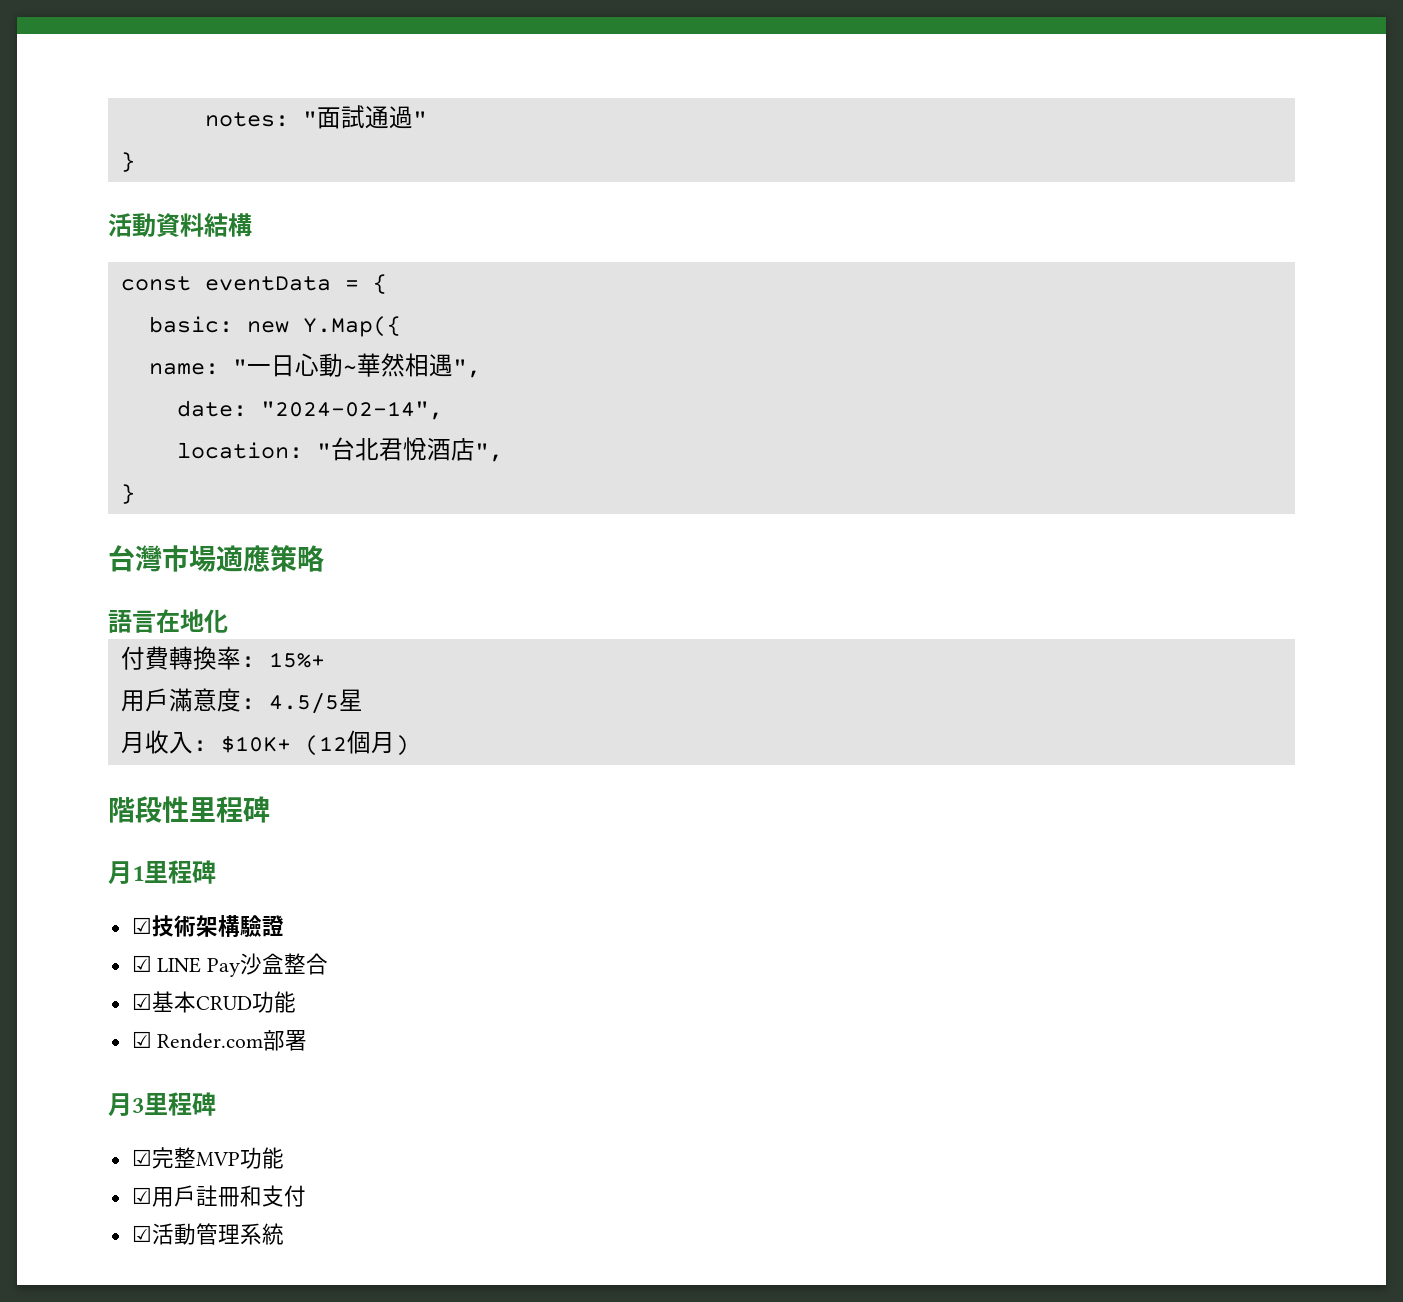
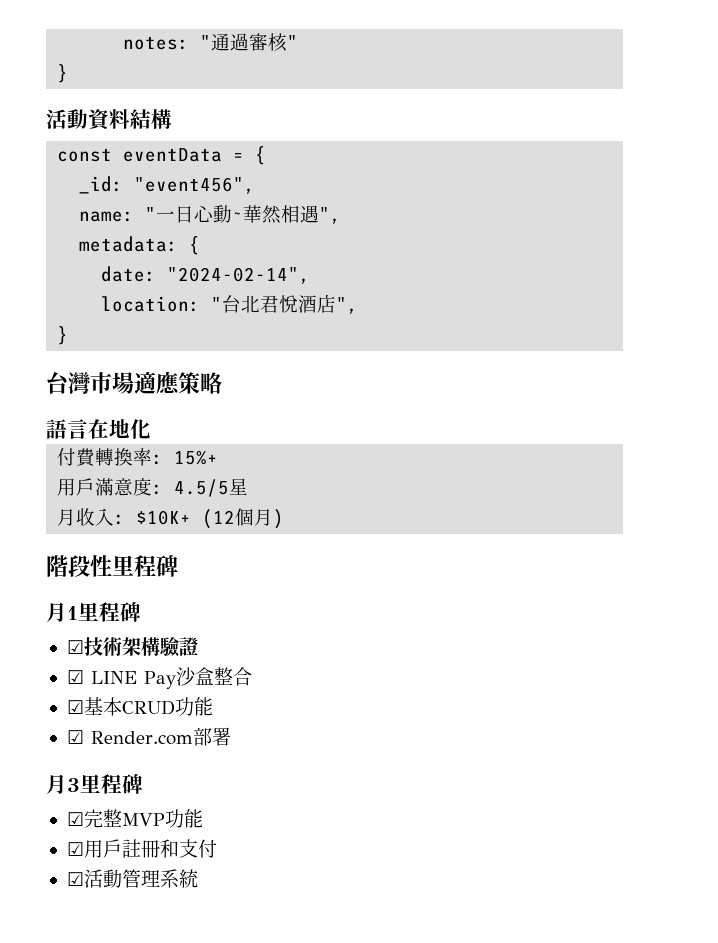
[316,105,413,129] 面試通過 -> [211,33,288,52] 通過審核
[148,316,401,337] basic: new Y.Map({ -> [79,176,256,194] _id: "event456",
(481, 368) none -> [79,236,201,255] // metadata: {

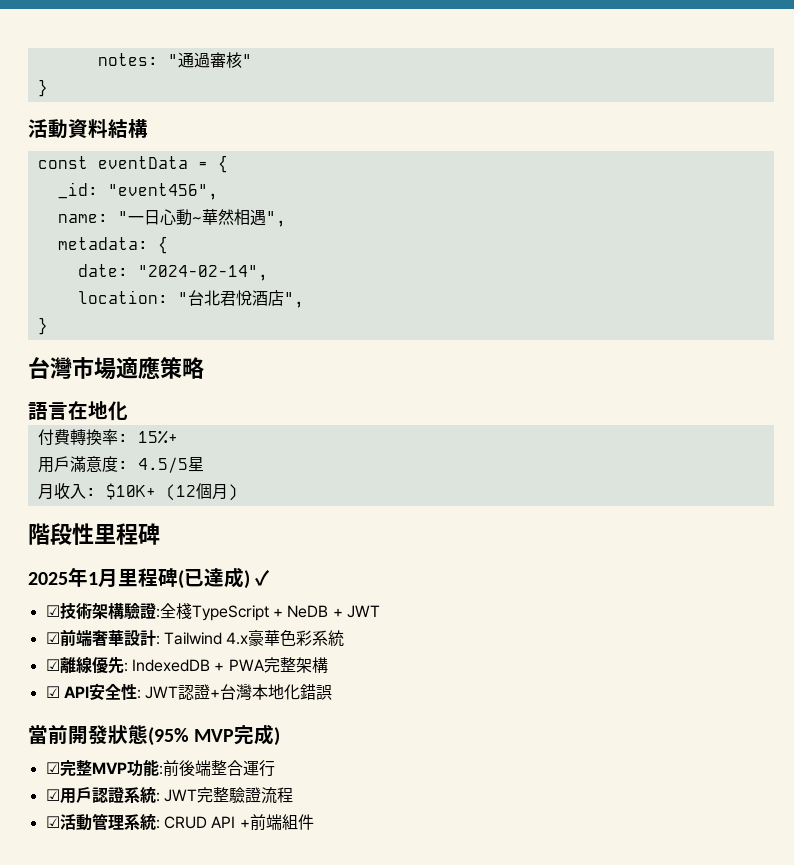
[46,602,141,622] 月1里程碑 -> [28,567,271,589] 2025年1月里程碑(已達成) ✓
[66,667,252,689] [66,697,213,716] [66,727,231,746] [46,774,143,794] [66,809,203,828] [66,839,217,858] [66,869,198,888] // ☑ LINE Pay沙盒整合 // ☑基本CRUD功能 // ☑ Render.com部署 // 月3里程碑 // ☑完整MVP功能 // ☑用戶註冊和支付 // ☑活動管理系統 -> [155,603,380,621] [45,629,345,647] [45,656,328,674] [45,683,333,700] [28,724,281,746] [45,759,275,777] [45,787,293,804] [45,813,314,831] :全棧TypeScript + NeDB + JWT // ☑前端奢華設計: Tailwind 4.x豪華色彩系統 // ☑離線優先: IndexedDB + PWA完整架構 // ☑ API安全性: JWT認證+台灣本地化錯誤 // 當前開發狀態(95% MVP完成) // ☑完整MVP功能:前後端整合運行 // ☑用戶認證系統: JWT完整驗證流程 // ☑活動管理系統: CRUD API +前端組件

